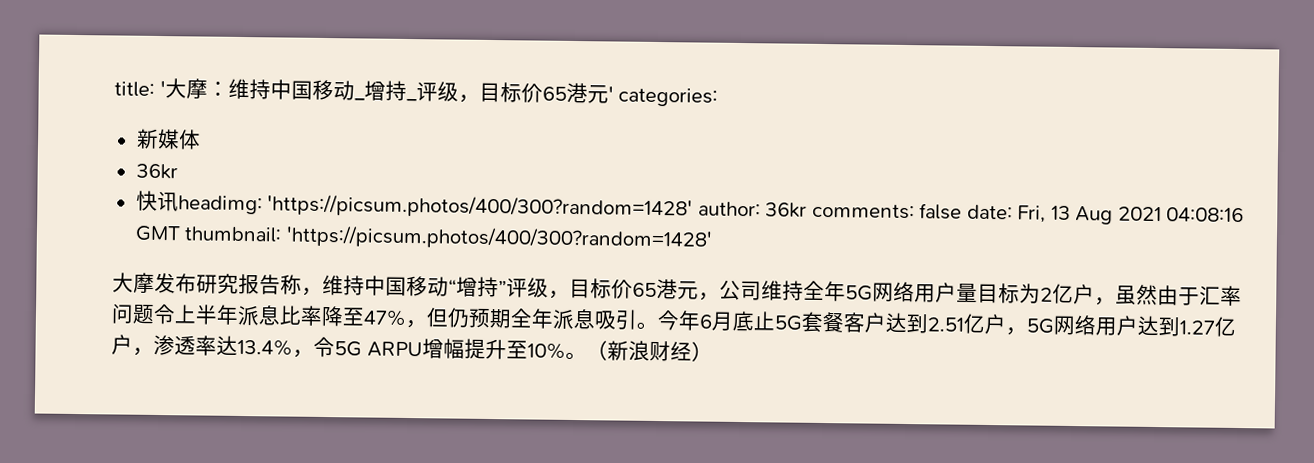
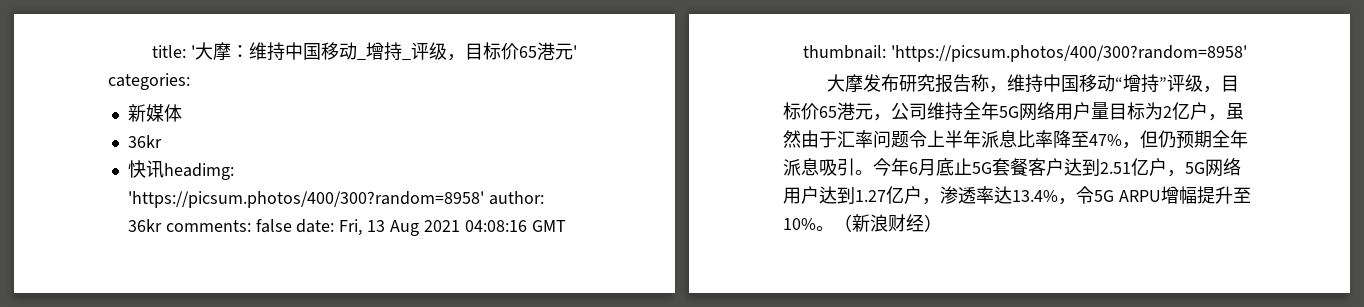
[267,194,694,220] 'https://picsum.photos/400/300?random=1428' -> [127,191,484,208] 'https://picsum.photos/400/300?random=8958'
[285,225,713,251] 'https://picsum.photos/400/300?random=1428' -> [890,45,1247,62] 'https://picsum.photos/400/300?random=8958'

